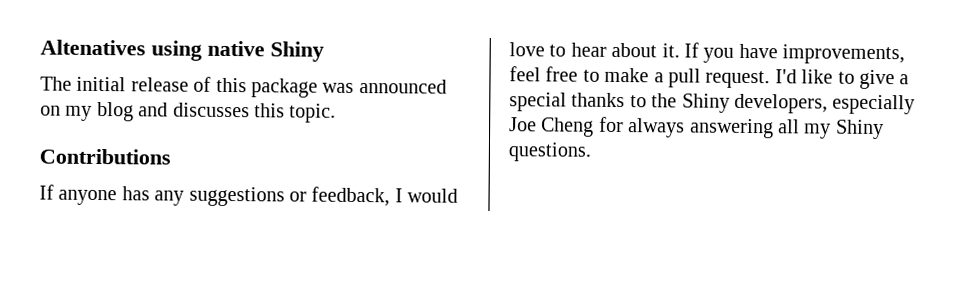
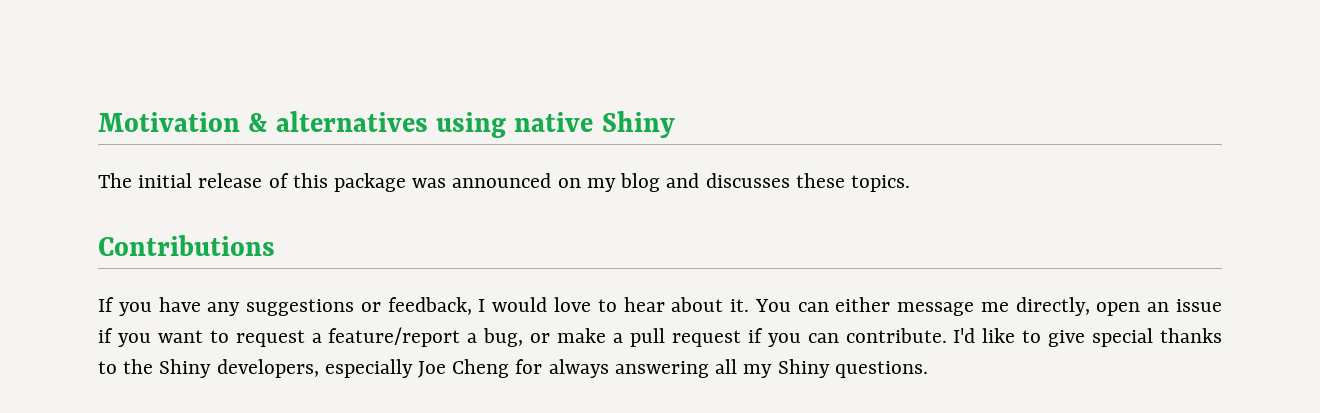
[40,39,146,56] Altenatives -> [98,111,428,132] Motivation & alternatives
[254,103,337,123] this topic. -> [795,173,910,192] these topics.
[58,186,150,206] anyone has -> [118,297,201,316] you have
[684,42,906,65] [509,66,771,89] If you have improvements, feel free to make a pull request. -> [754,297,1222,316] [98,327,947,347] You can either message me directly, open an issue if you want to request a feature/report a bug, or make a pull request if you can contribute.
[899,74,910,85] a -> (1086, 338) none

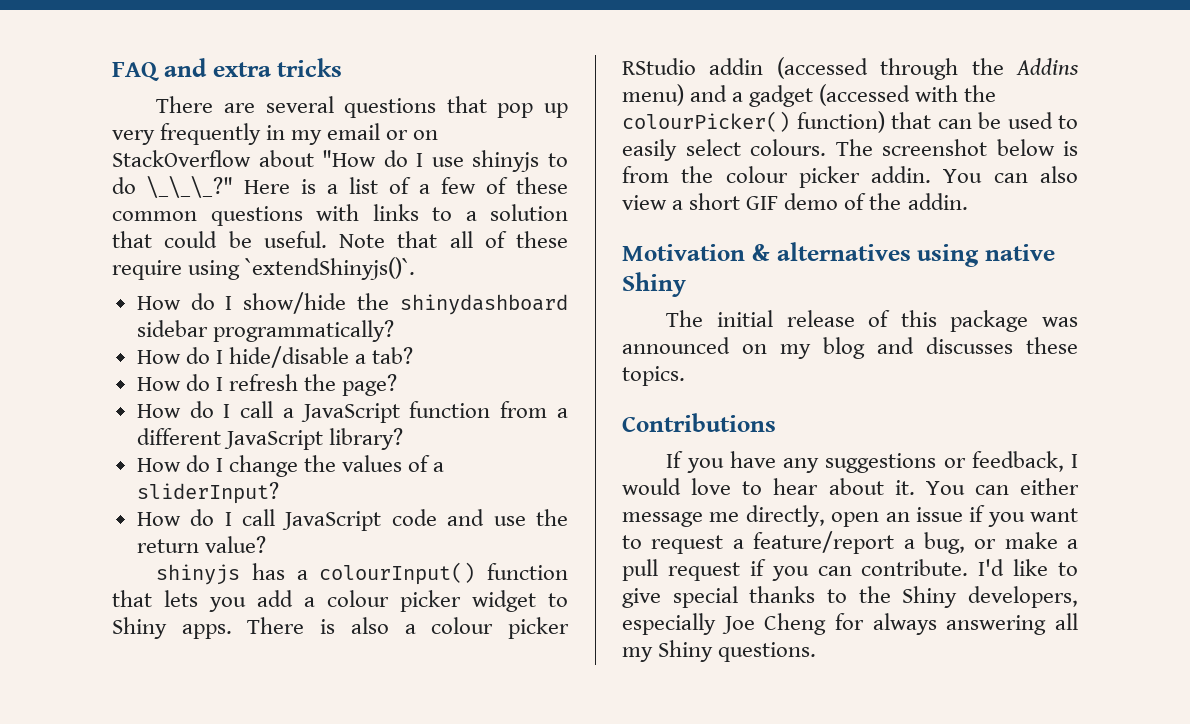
(98, 122) none -> [112,58,343,81] [156,96,568,118] [112,123,439,145] [112,150,568,172] [112,176,568,198] [112,204,568,226] [112,231,568,248] [112,257,416,280] [136,292,568,315] [136,320,394,342] [136,346,414,368] [136,374,398,396] [136,401,568,423] [136,428,403,450] [136,455,445,477] [136,482,279,504] [136,509,568,531] [136,536,266,553] [156,562,568,585] [112,590,568,612] [112,617,569,639] [622,57,1079,80] [622,84,997,107] [622,111,1078,133] [622,139,1078,161] [622,166,1078,188] [622,193,968,210] FAQ and extra tricks // There are several questions that pop up very frequently in my email or on StackOverflow about "How do I use shinyjs to do \_\_\_?" Here is a list of a few of these common questions with links to a solution that could be useful. Note that all of these require using `extendShinyjs()`. // How do I show/hide the shinydashboard sidebar programmatically? // How do I hide/disable a tab? // How do I refresh the page? // How do I call a JavaScript function from a different JavaScript library? // How do I change the values of a sliderInput? // How do I call JavaScript code and use the return value? // shinyjs has a colourInput() function that lets you add a colour picker widget to Shiny apps. There is also a colour picker RStudio addin (accessed through the Addins menu) and a gadget (accessed with the colourPicker() function) that can be used to easily select colours. The screenshot below is from the colour picker addin. You can also view a short GIF demo of the addin. //

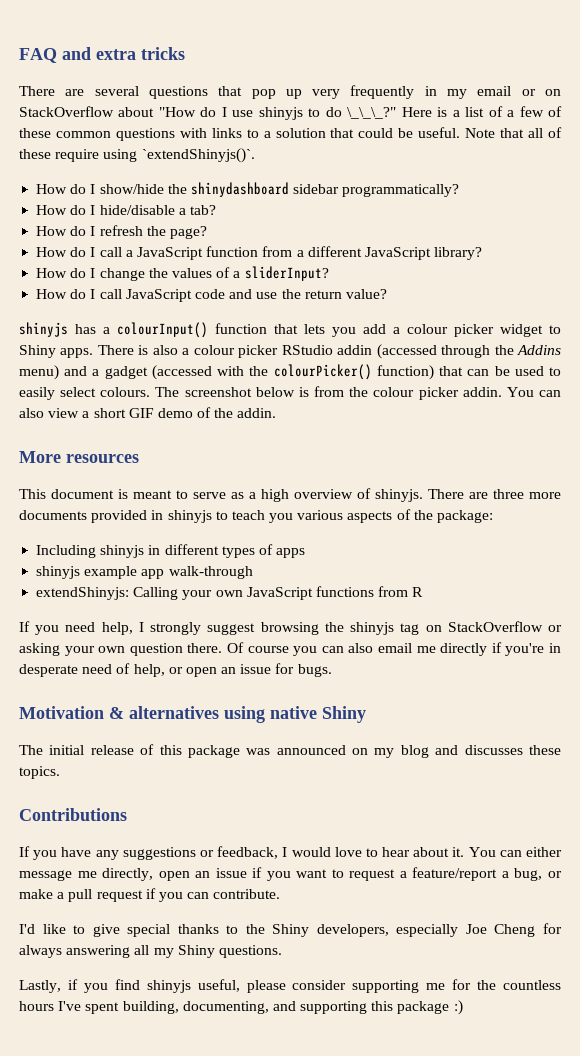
(968, 201) none -> [19,451,139,463] [19,488,561,502] [19,509,494,523] [36,544,306,558] [36,566,253,579] [36,586,424,600] [19,621,562,635] [19,642,562,656] [19,663,332,677] // More resources // This document is meant to serve as a high overview of shinyjs. There are three more documents provided in shinyjs to teach you various aspects of the package: // Including shinyjs in different types of apps // shinyjs example app walk-through // extendShinyjs: Calling your own JavaScript functions from R // If you need help, I strongly suggest browsing the shinyjs tag on StackOverflow or asking your own question there. Of course you can also email me directly if you're in desperate need of help, or open an issue for bugs.
(969, 567) none -> (281, 894) //
(817, 652) none -> [19,979,562,993] [19,1000,463,1015] // Lastly, if you find shinyjs useful, please consider supporting me for the countless hours I've spent building, documenting, and supporting this package :)

